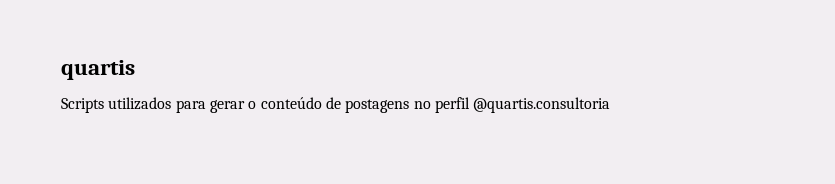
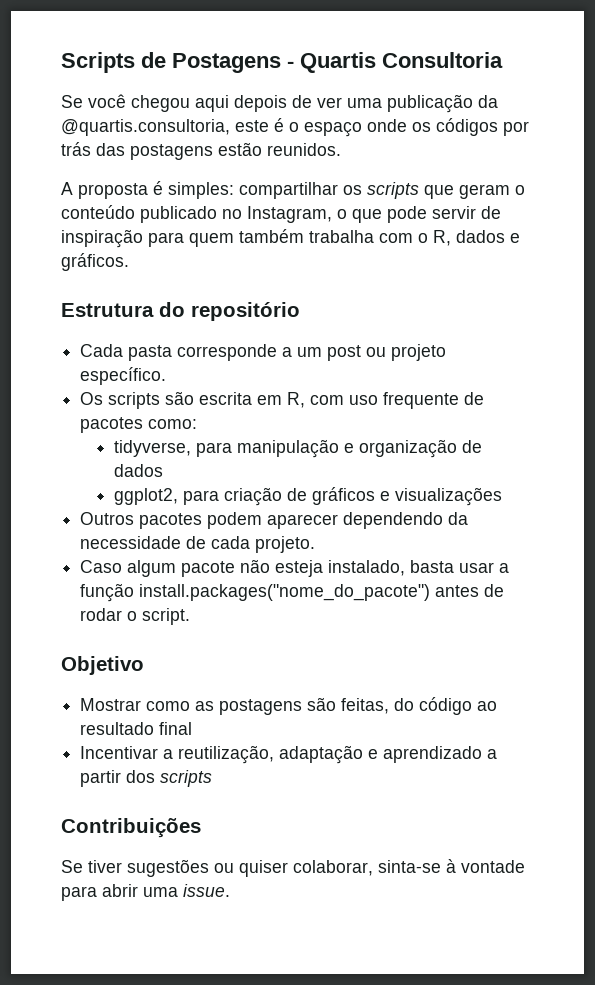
[61,60,135,80] [61,97,611,113] quartis // Scripts utilizados para gerar o conteúdo de postagens no perfil @quartis.consultoria -> [61,52,503,73] [61,94,498,113] [61,118,529,137] [61,142,341,160] [61,181,525,199] [61,205,501,223] [61,229,520,248] [61,253,129,271] [61,302,300,321] [80,344,447,361] [80,367,167,385] [80,391,485,409] [80,417,198,433] [113,439,482,458] [113,464,163,477] [113,487,502,506] [80,512,469,529] [80,536,316,553] [80,559,510,577] [80,583,505,602] [80,608,191,625] [61,656,144,675] [80,697,498,715] [80,722,193,735] [80,745,498,764] [80,770,213,787] [61,818,201,838] [61,859,525,877] [61,884,230,901] Scripts de Postagens - Quartis Consultoria // Se você chegou aqui depois de ver uma publicação da @quartis.consultoria, este é o espaço onde os códigos por trás das postagens estão reunidos. // A proposta é simples: compartilhar os scripts que geram o conteúdo publicado no Instagram, o que pode servir de inspiração para quem também trabalha com o R, dados e gráficos. // Estrutura do repositório // Cada pasta corresponde a um post ou projeto específico. // Os scripts são escrita em R, com uso frequente de pacotes como: // tidyverse, para manipulação e organização de dados // ggplot2, para criação de gráficos e visualizações // Outros pacotes podem aparecer dependendo da necessidade de cada projeto. // Caso algum pacote não esteja instalado, basta usar a função install.packages("nome_do_pacote") antes de rodar o script. // Objetivo // Mostrar como as postagens são feitas, do código ao resultado final // Incentivar a reutilização, adaptação e aprendizado a partir dos scripts // Contribuições // Se tiver sugestões ou quiser colaborar, sinta-se à vontade para abrir uma issue.

